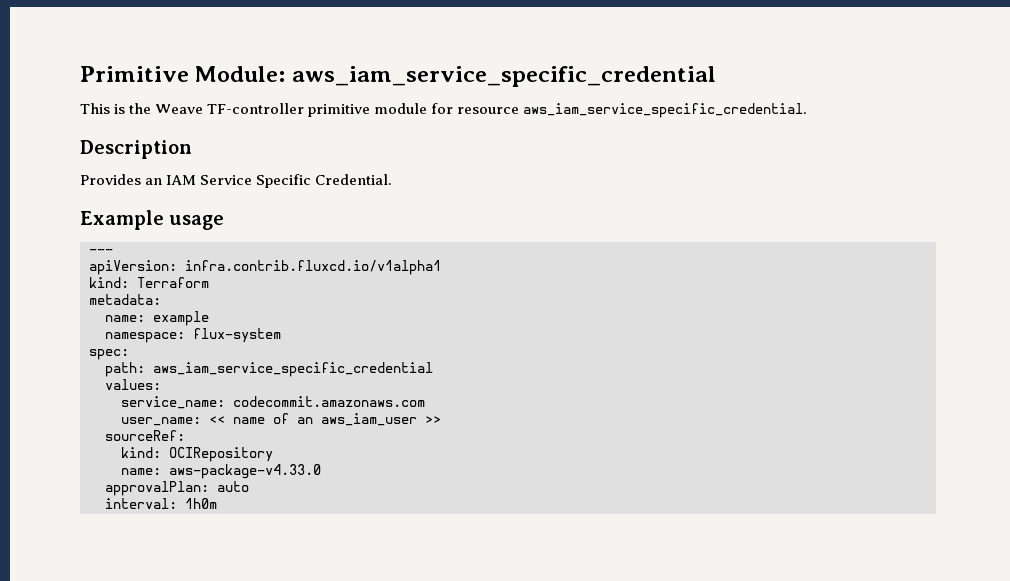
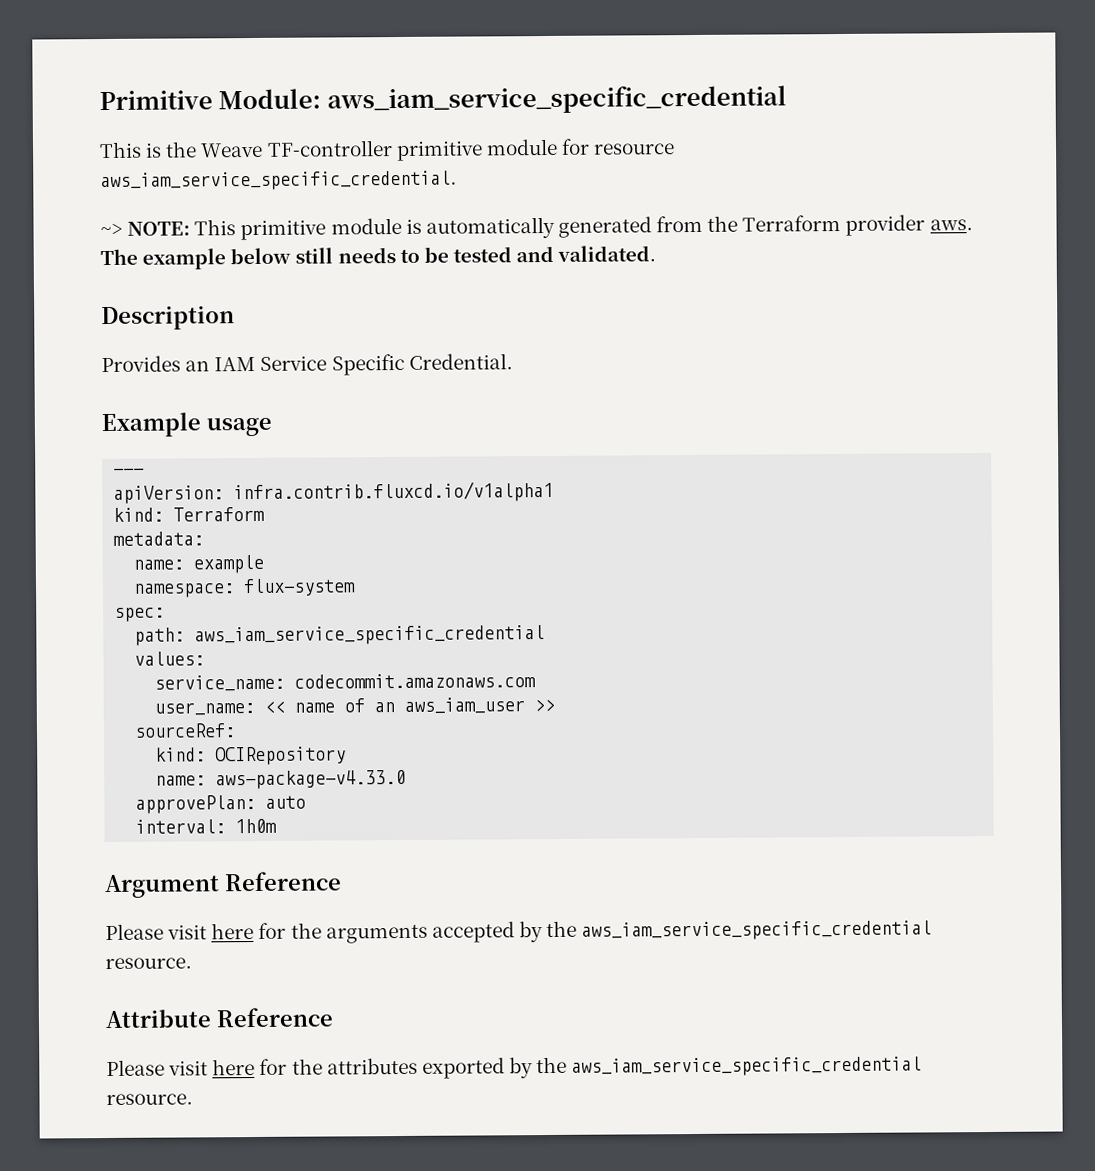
(808, 110) none -> [100,214,973,241] [100,245,657,270] // ~> NOTE: This primitive module is automatically generated from the Terraform provider aws. The example below still needs to be tested and validated.
[105,481,209,496] approvalPlan: -> [135,794,257,814] approvePlan:
(217, 503) none -> [104,871,342,899] [105,920,933,944] [105,957,192,970] [105,1007,333,1029] [106,1056,923,1079] [106,1093,193,1106] // Argument Reference // Please visit here for the arguments accepted by the aws_iam_service_specific_credential resource. // Attribute Reference // Please visit here for the attributes exported by the aws_iam_service_specific_credential resource.

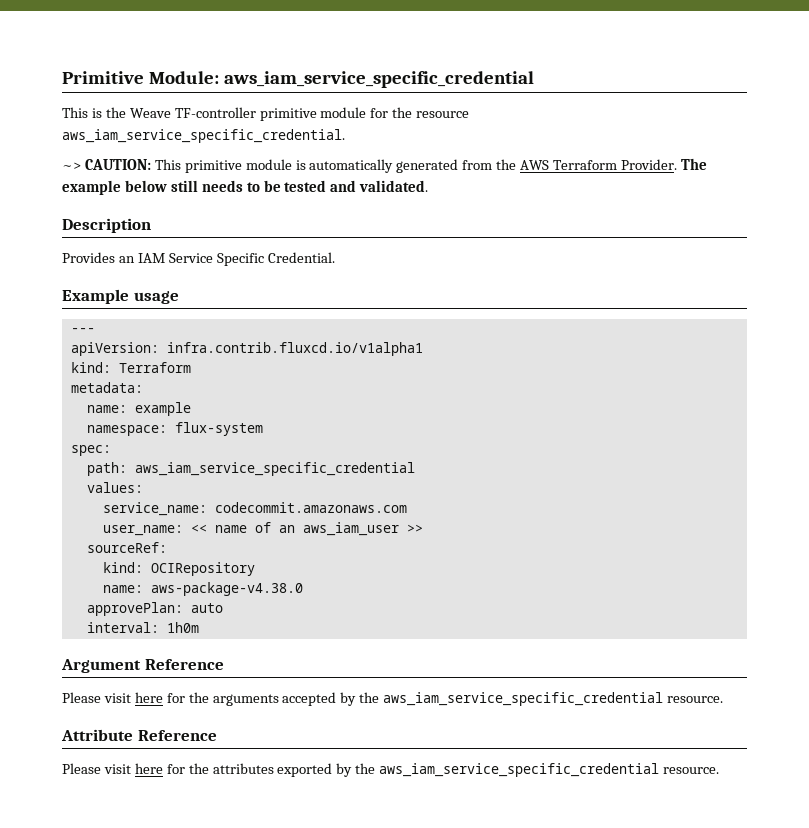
(590, 146) none -> [392,107,413,118] the
[127,221,191,236] NOTE: -> [84,159,151,170] CAUTION:
[742,214,973,236] Terraform provider aws. -> [520,159,677,170] AWS Terraform Provider.
[215,769,407,790] aws-package-v4.33.0 -> [150,582,303,596] aws-package-v4.38.0

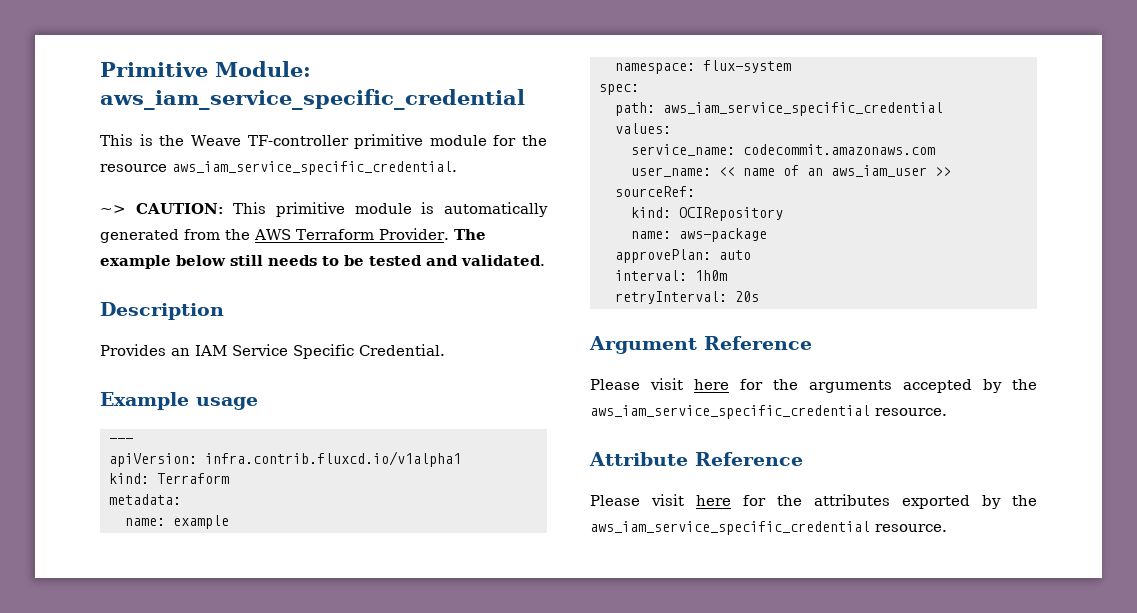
[150,582,303,596] aws-package-v4.38.0 -> [679,228,767,242] aws-package
(199, 627) none -> [615,291,759,304] // retryInterval: 20s

